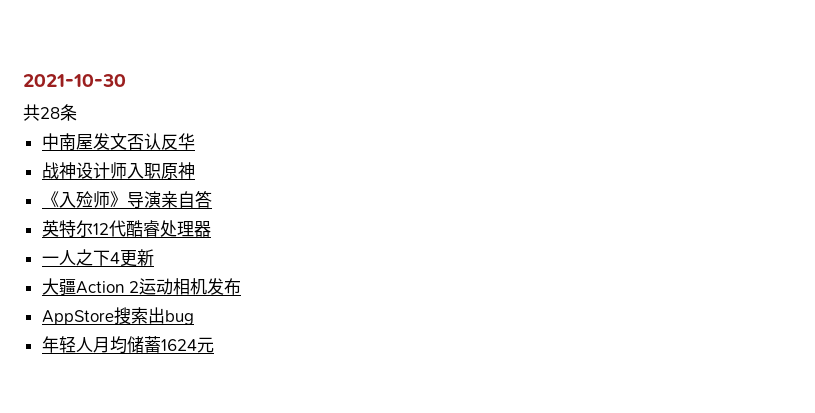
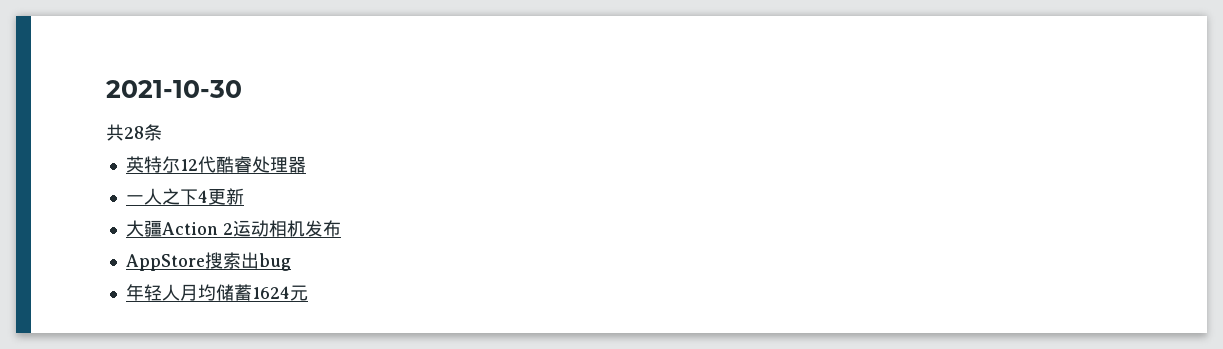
[41,133,195,150] [41,162,195,180] [41,190,212,208] // 中南屋发文否认反华 // 战神设计师入职原神 // 《入殓师》导演亲自答 -> (162, 132) none

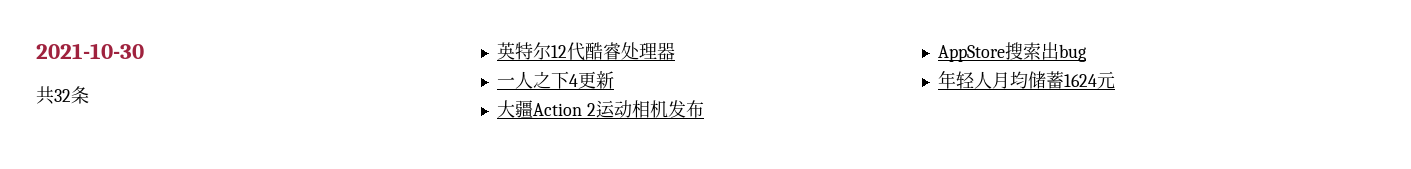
[124,126,144,139] 28 -> [54,89,71,102] 32

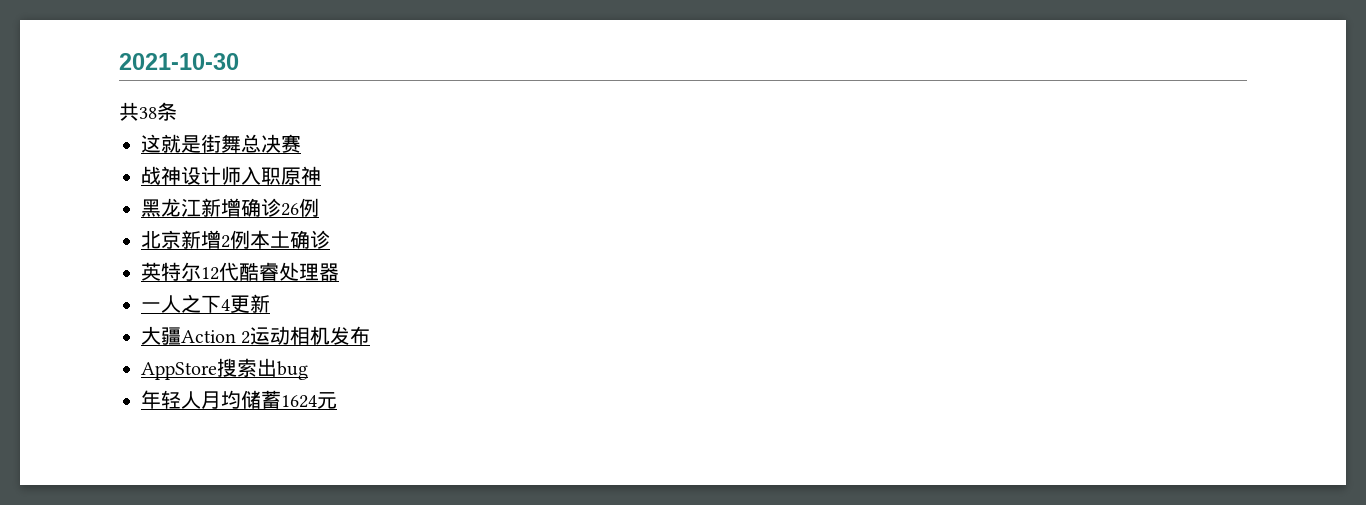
[54,89,71,102] 32 -> [139,107,157,119] 38
(89, 95) none -> [141,134,301,153] [141,166,321,185] [141,198,319,217] [141,230,330,249] // 这就是街舞总决赛 // 战神设计师入职原神 // 黑龙江新增确诊26例 // 北京新增2例本土确诊

